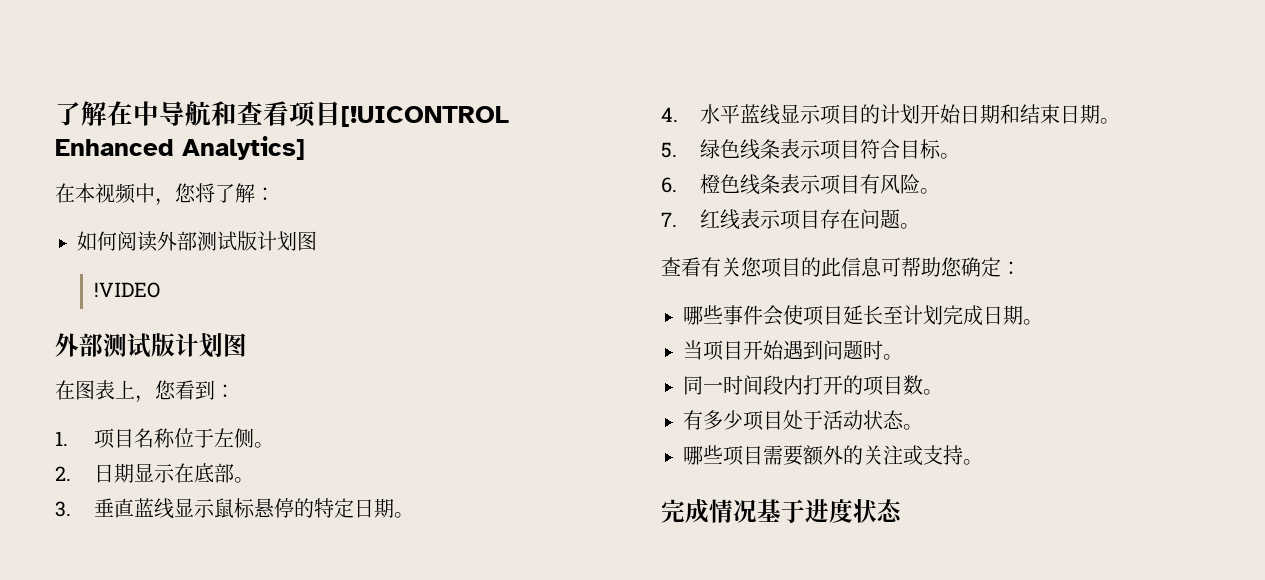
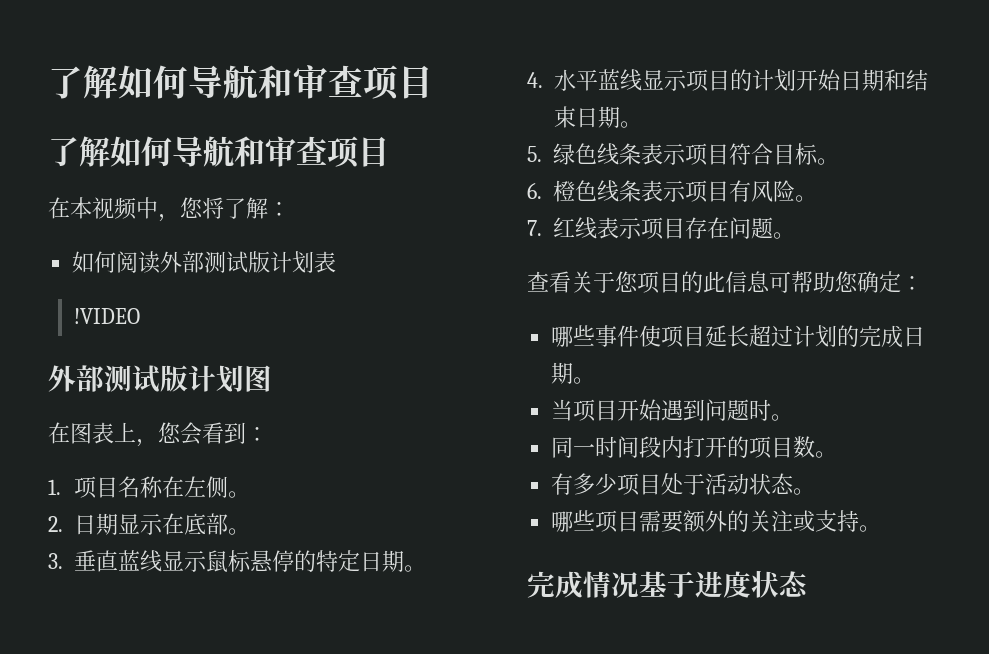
[55,101,509,127] [55,136,305,160] 了解在中导航和查看项目[!UICONTROL Enhanced Analytics] -> [48,65,433,101] [48,136,389,169] 了解如何导航和审查项目 // 了解如何导航和审查项目
[297,231,317,251] 图 -> [314,251,337,273] 表
(176, 390) none -> [180,422,202,445] 会
[173,428,214,448] 位于 -> [161,476,184,498] 在
[701,257,741,277] 有关 -> [571,271,615,293] 关于
[763,305,783,326] 会 -> (640, 336) none
[883,305,943,325] 至计划 -> [749,325,860,347] 超过计划的

